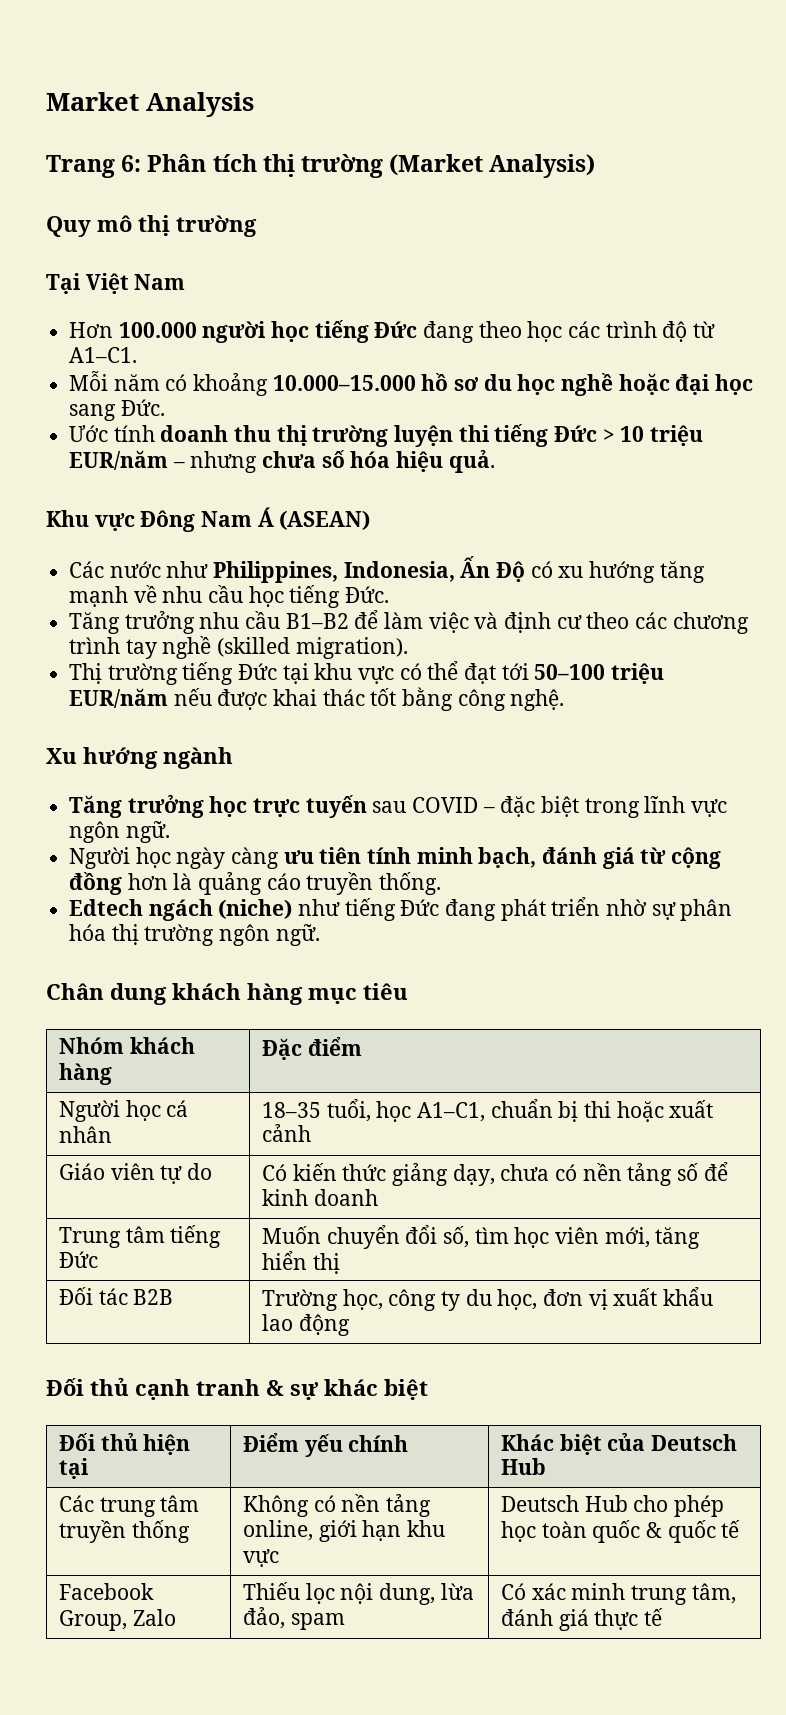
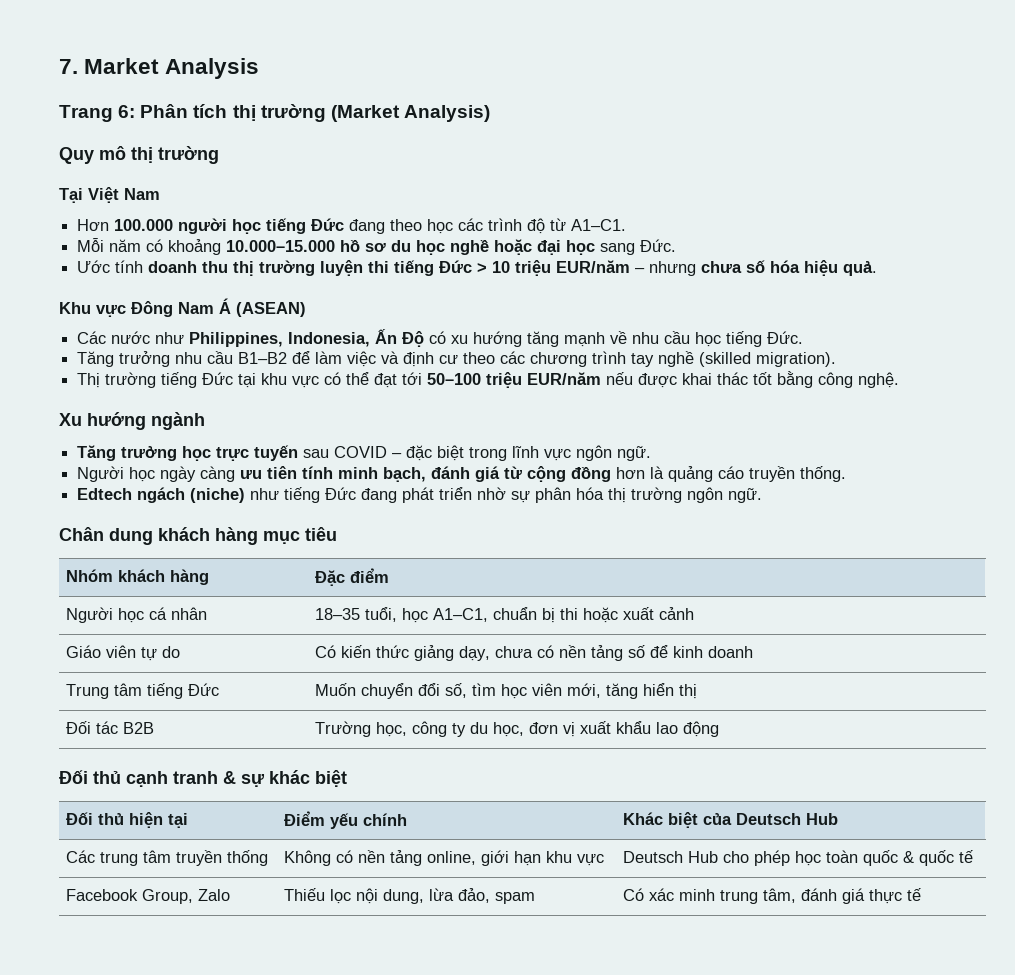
(46, 101) none -> [59,59,78,74] 7.

